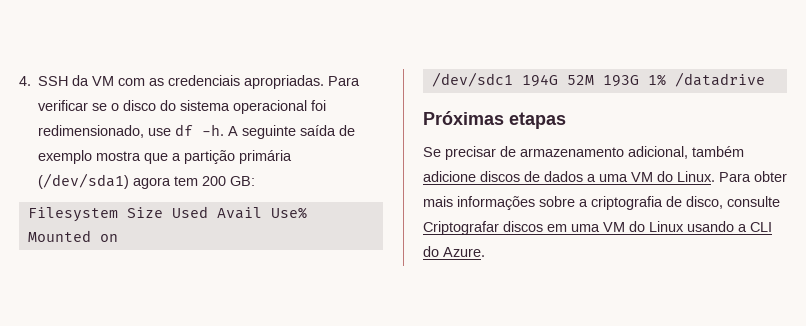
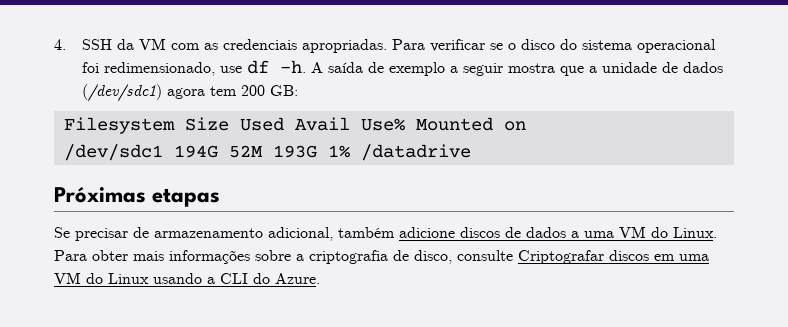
[242,125,297,139] seguinte -> (323, 67) none
(93, 157) none -> [449,63,503,76] a seguir
[184,150,293,164] [38,173,130,189] partição primária (/dev/sda1) -> [601,62,723,73] [81,84,162,102] unidade de dados (/dev/sdc1)

